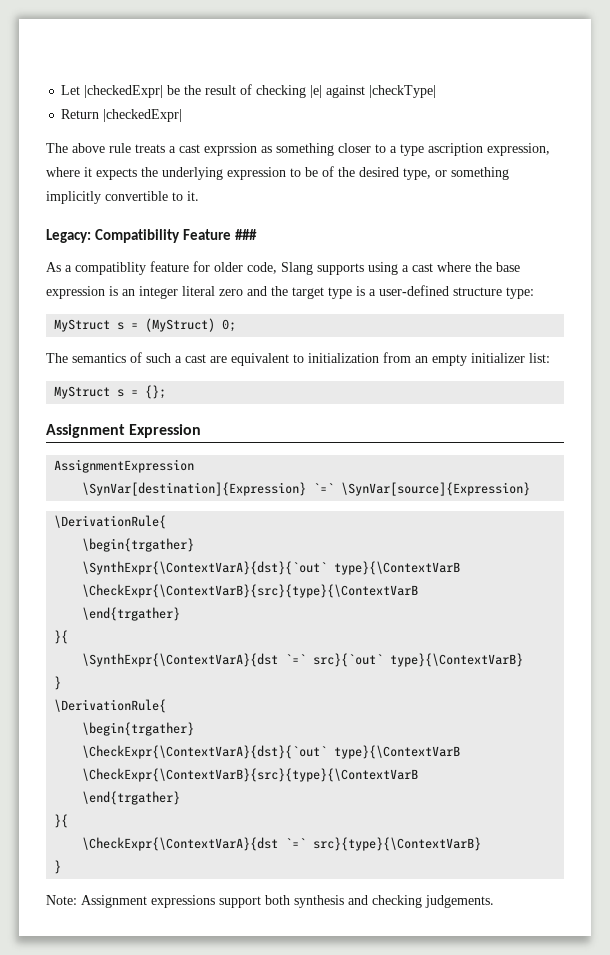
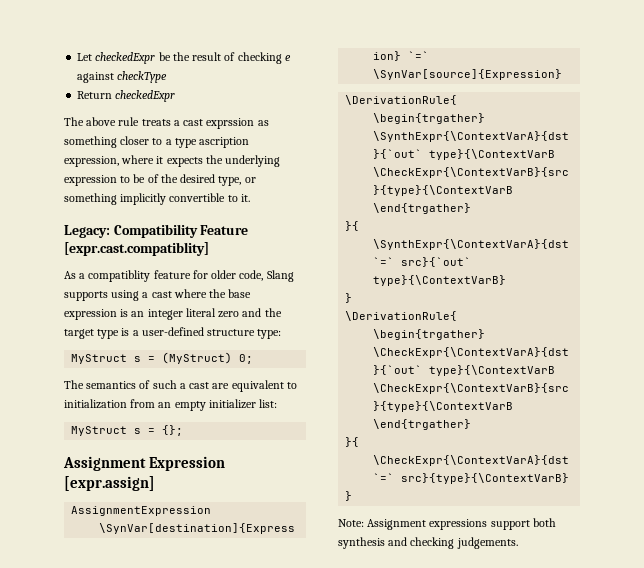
[84,85,164,98] |checkedExpr| -> [95,52,156,64] checkedExpr
[310,85,437,98] |e| against |checkType| -> [284,55,291,61] [77,71,168,83] e against checkType
[103,109,183,122] |checkedExpr| -> [115,90,176,102] checkedExpr
[234,229,257,240] ### -> [64,242,209,256] [expr.cast.compatiblity]
(202, 431) none -> [64,476,155,491] [expr.assign]

